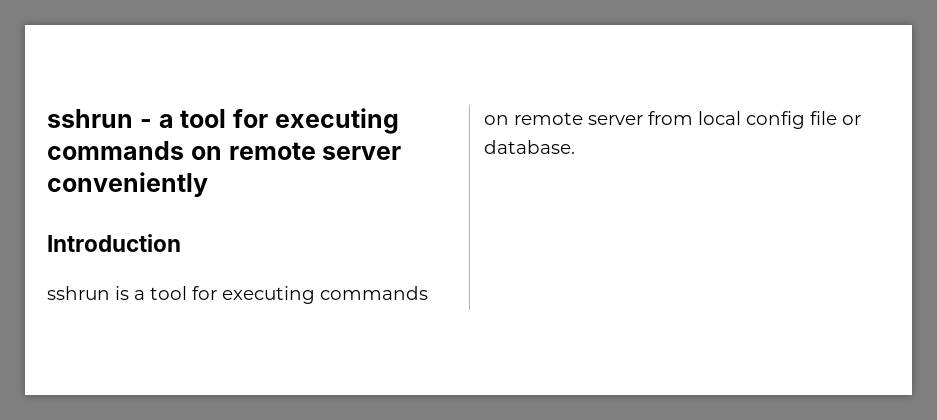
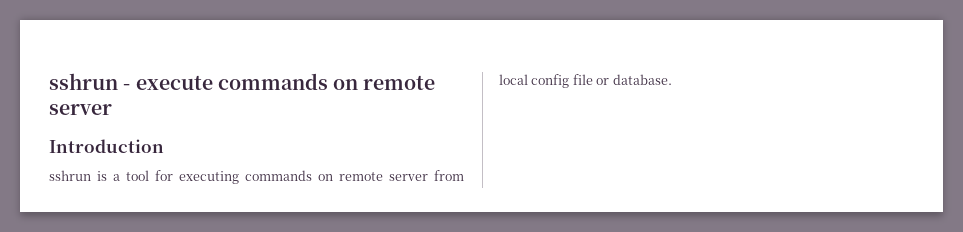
[158,108,399,134] [47,141,402,160] [47,172,208,197] a tool for executing commands on remote server conveniently -> [135,73,436,90] [49,104,112,115] execute commands on remote server

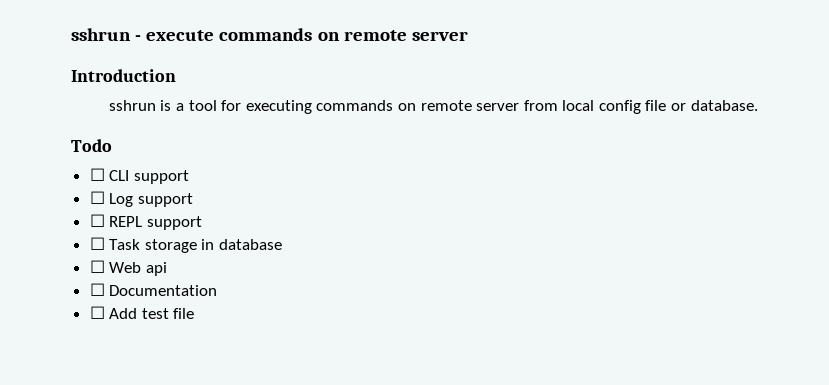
(672, 79) none -> [71,139,112,152] [89,168,189,184] [89,191,193,207] [89,214,202,230] [89,237,283,253] [89,260,167,276] [89,283,218,296] [89,306,195,319] // Todo // ☐ CLI support // ☐ Log support // ☐ REPL support // ☐ Task storage in database // ☐ Web api // ☐ Documentation // ☐ Add test file

